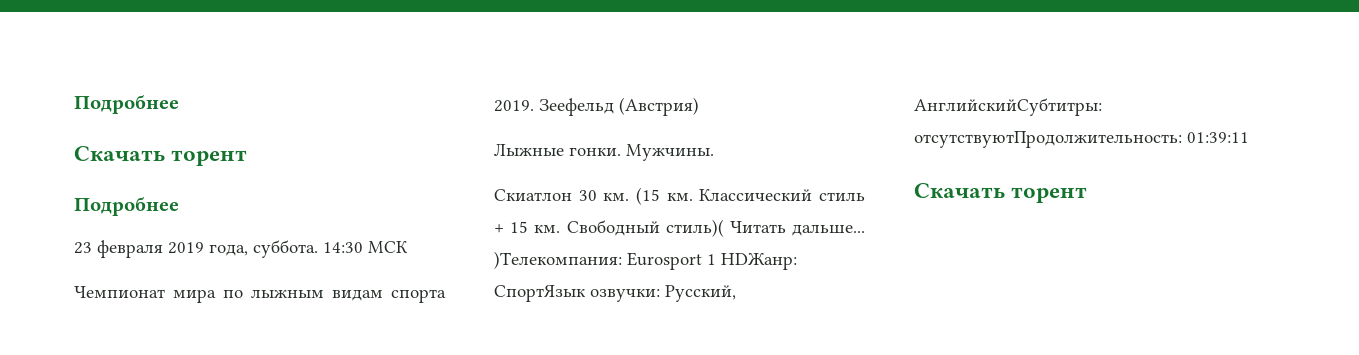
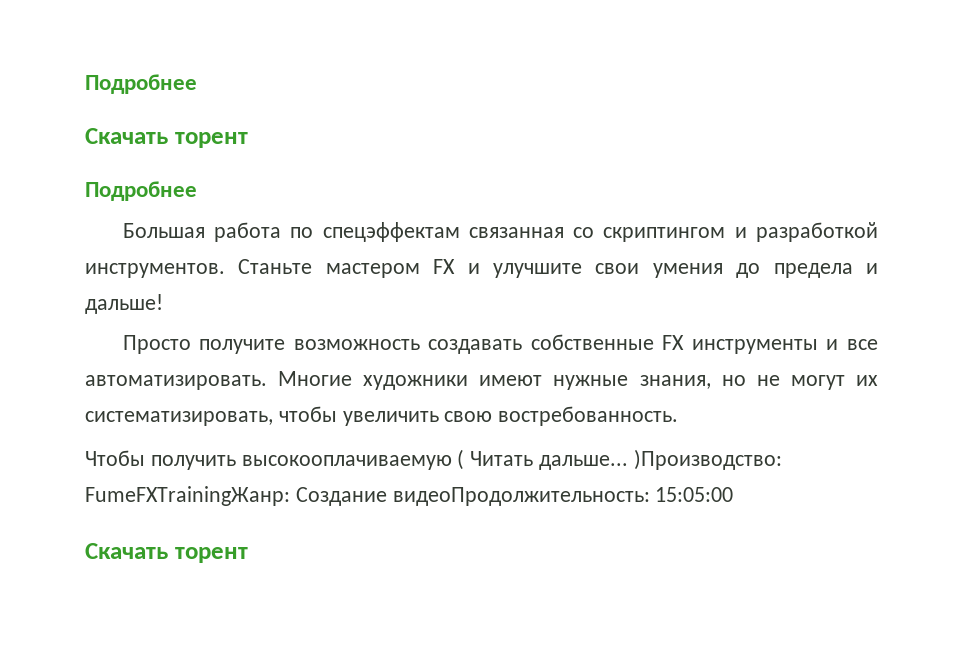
[74,240,408,258] [74,286,446,303] [494,97,699,116] [494,143,714,161] [494,187,865,205] [494,219,865,237] [494,251,797,270] [494,284,736,302] [914,98,1102,116] [914,131,1249,148] 23 февраля 2019 года, суббота. 14:30 МСК // Чемпионат мира по лыжным видам спорта 2019. Зеефельд (Австрия) // Лыжные гонки. Мужчины. // Скиатлон 30 км. (15 км. Классический стиль + 15 км. Свободный стиль)( Читать дальше... )Телекомпания: Eurosport 1 HDЖанр: СпортЯзык озвучки: Русский, АнглийскийСубтитры: отсутствуютПродолжительность: 01:39:11 -> [122,222,878,242] [85,259,878,278] [85,294,163,314] [122,334,878,354] [85,371,878,390] [85,406,679,426] [85,449,782,470] [85,486,734,506] Большая работа по спецэффектам связанная со скриптингом и разработкой инструментов. Станьте мастером FX и улучшите свои умения до предела и дальше! // Просто получите возможность создавать собственные FX инструменты и все автоматизировать. Многие художники имеют нужные знания, но не могут их систематизировать, чтобы увеличить свою востребованность. // Чтобы получить высокооплачиваемую ( Читать дальше... )Производство: FumeFXTrainingЖанр: Создание видеоПродолжительность: 15:05:00

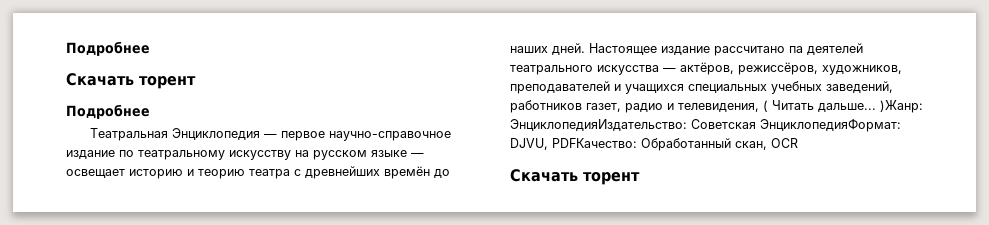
[122,222,878,242] [85,259,878,278] [85,294,163,314] [122,334,878,354] [85,371,878,390] [85,406,679,426] [85,449,782,470] [85,486,734,506] Большая работа по спецэффектам связанная со скриптингом и разработкой инструментов. Станьте мастером FX и улучшите свои умения до предела и дальше! // Просто получите возможность создавать собственные FX инструменты и все автоматизировать. Многие художники имеют нужные знания, но не могут их систематизировать, чтобы увеличить свою востребованность. // Чтобы получить высокооплачиваемую ( Читать дальше... )Производство: FumeFXTrainingЖанр: Создание видеоПродолжительность: 15:05:00 -> [89,128,451,141] [66,150,424,160] [66,166,450,179] [510,43,863,56] [510,62,902,75] [510,81,893,94] [510,100,923,113] [510,119,901,132] [510,138,798,151] Театральная Энциклопедия — первое научно-справочное издание по театральному искусству на русском языке — освещает историю и теорию театра с древнейших времён до наших дней. Настоящее издание рассчитано па деятелей театрального искусства — актёров, режиссёров, художников, преподавателей и учащихся специальных учебных заведений, работников газет, радио и телевидения, ( Читать дальше... )Жанр: ЭнциклопедияИздательство: Советская ЭнциклопедияФормат: DJVU, PDFКачество: Обработанный скан, OCR

